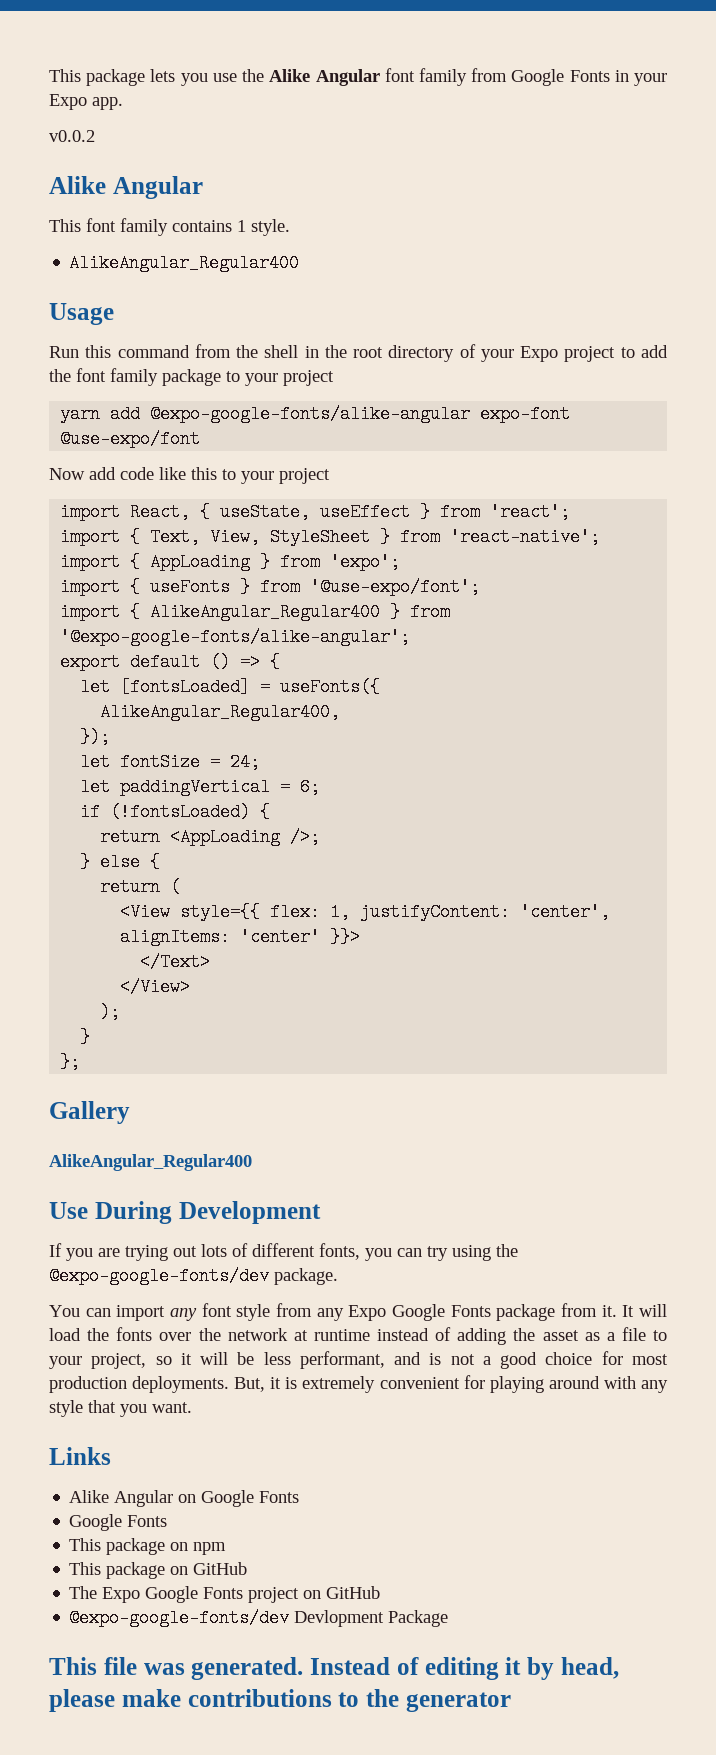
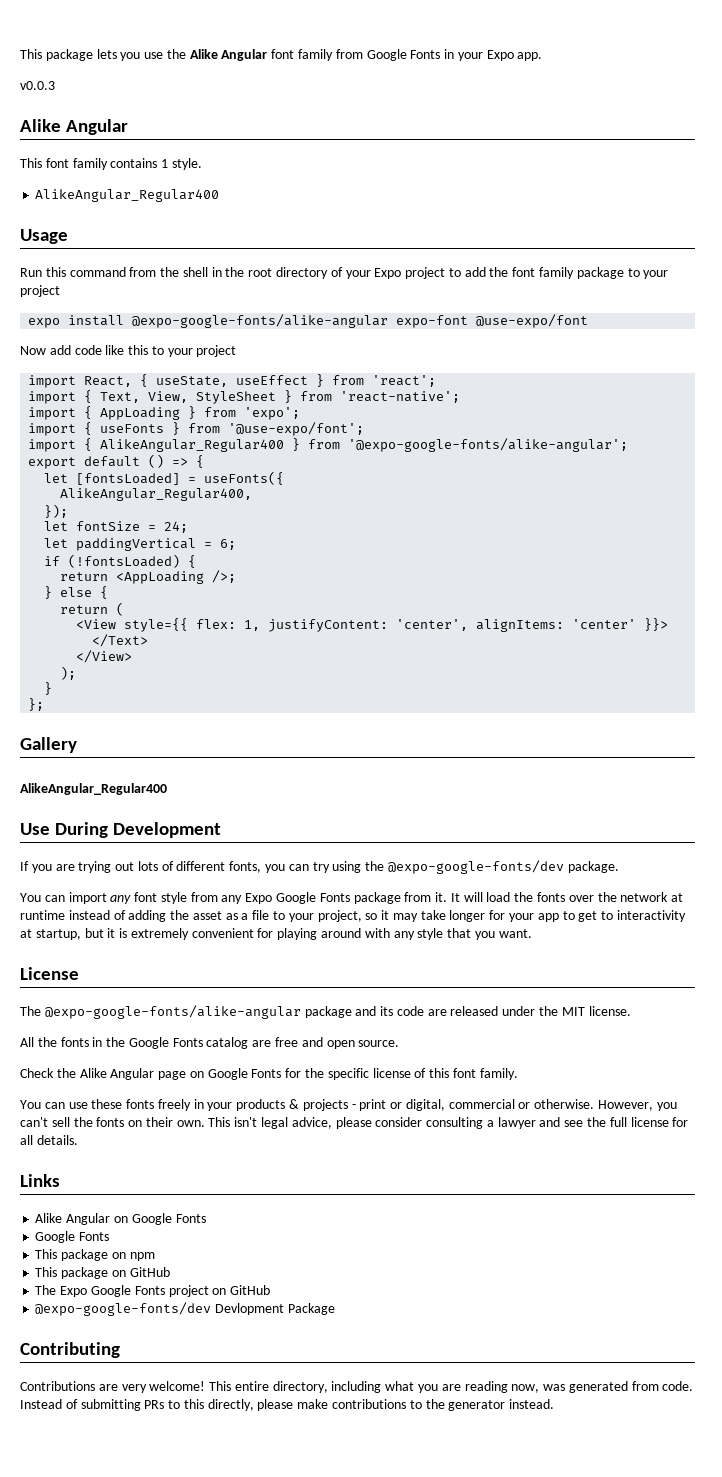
[49,130,95,142] v0.0.2 -> [20,81,55,90] v0.0.3
[60,405,141,423] yarn add -> [28,315,125,328] expo install
[200,1351,668,1369] [49,1376,266,1393] will be less performant, and is not a good choice for most production deployments. But, -> [392,910,686,922] [20,928,104,940] may take longer for your app to get to interactivity at startup, but
(192, 1407) none -> [20,967,79,980] [20,1005,631,1019] [20,1037,400,1049] [20,1068,518,1080] [20,1099,677,1111] [20,1117,689,1129] [20,1135,78,1145] // License // The @expo-google-fonts/alike-angular package and its code are released under the MIT license. // All the fonts in the Google Fonts catalog are free and open source. // Check the Alike Angular page on Google Fonts for the specific license of this font family. // You can use these fonts freely in your products & projects - print or digital, commercial or otherwise. However, you can't sell the fonts on their own. This isn't legal advice, please consider consulting a lawyer and see the full license for all details.
[49,1657,619,1680] This file was generated. Instead of editing it by head, -> [20,1342,120,1358] [20,1381,694,1393] [20,1399,254,1411] Contributing // Contributions are very welcome! This entire directory, including what you are reading now, was generated from code. Instead of submitting PRs to this directly,
(511, 1702) none -> [509,1399,555,1409] instead.

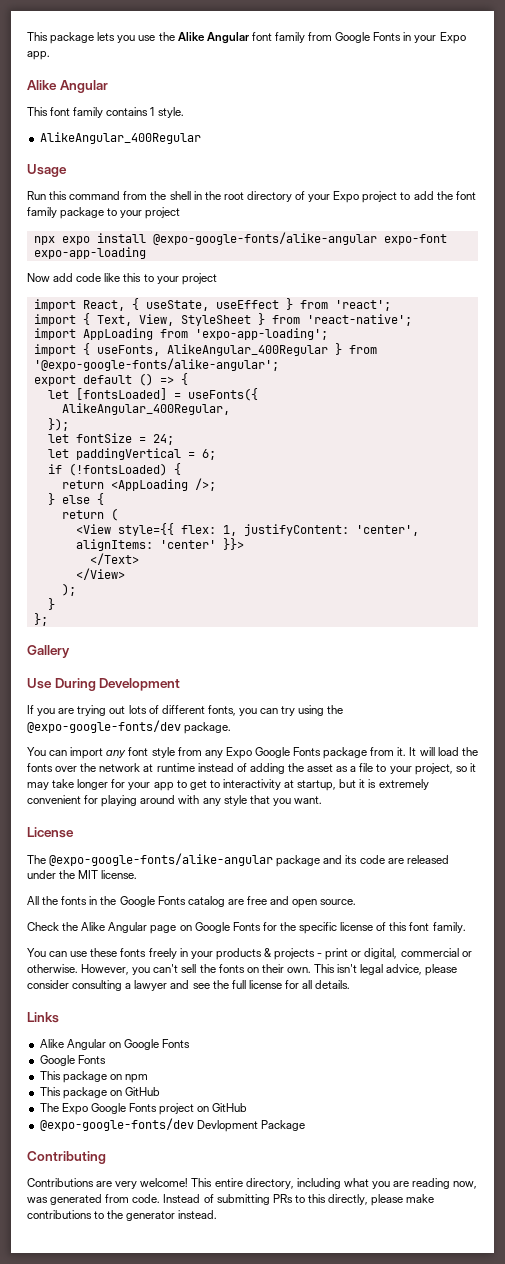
[20,81,55,90] // v0.0.3 -> (50, 55) none
[35,189,220,202] AlikeAngular_Regular400 -> [39,132,201,144] AlikeAngular_400Regular
(60, 291) none -> [33,236,55,245] npx
[476,314,589,328] @use-expo/font -> [33,247,146,259] expo-app-loading
[84,406,301,420] [28,422,365,436] [28,438,285,452] { AppLoading } from 'expo'; // import { useFonts } from '@use-expo/font'; // import { AlikeAngular_Regular400 -> [82,328,328,340] [33,343,328,356] AppLoading from 'expo-app-loading'; // import { useFonts, AlikeAngular_400Regular
[60,488,253,501] AlikeAngular_Regular400, -> [61,403,230,415] AlikeAngular_400Regular,
[20,783,167,795] // AlikeAngular_Regular400 -> (70, 651) none

